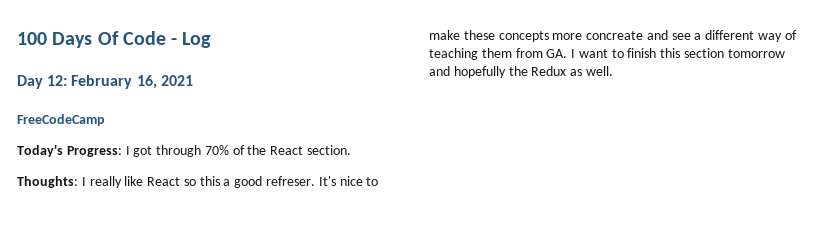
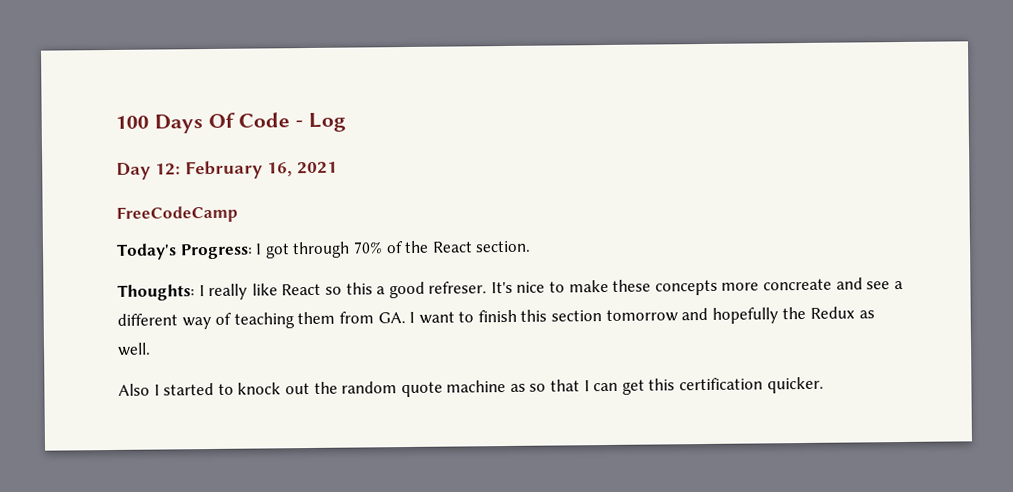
(613, 71) none -> [118,376,824,398] // Also I started to knock out the random quote machine as so that I can get this certification quicker.

